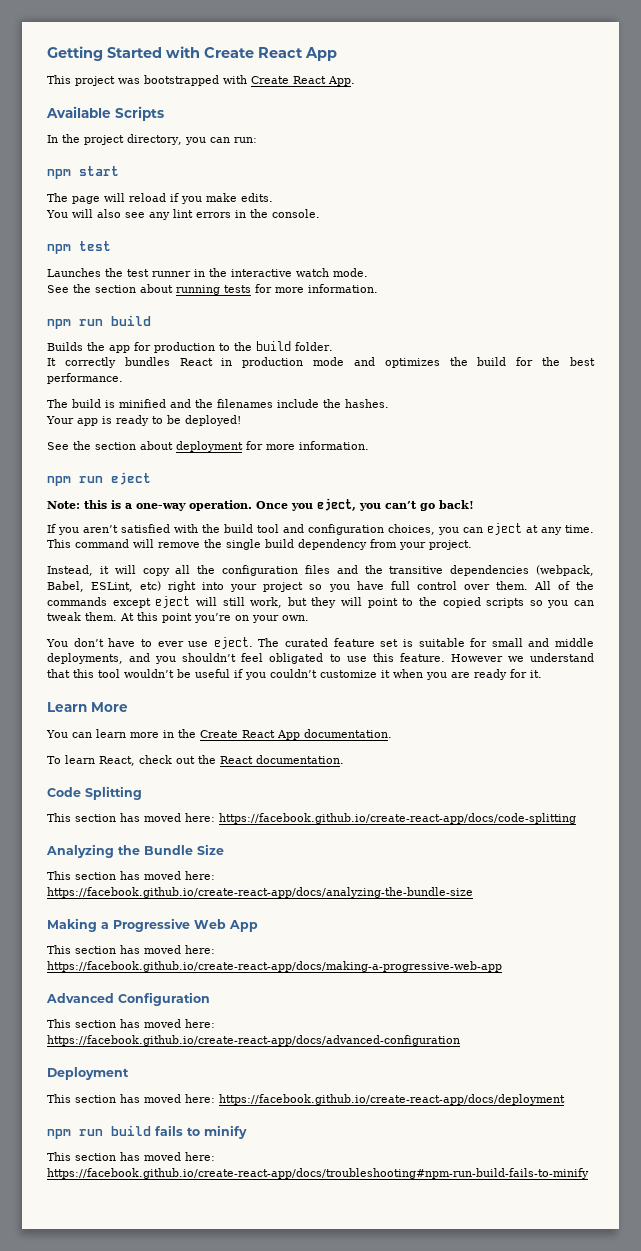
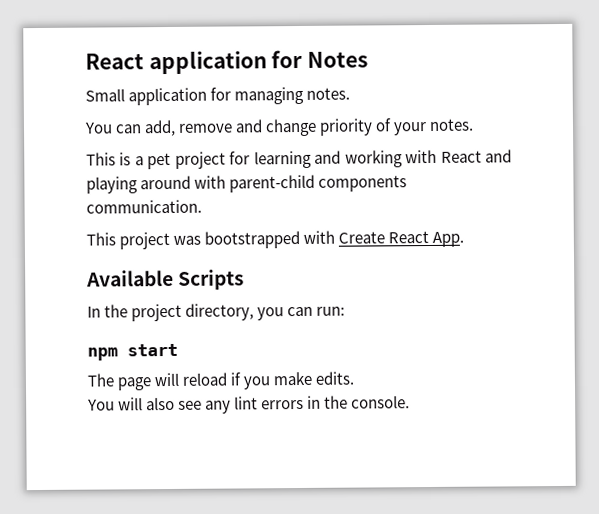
[47,46,337,61] Getting Started with Create React App -> [85,49,369,75] [85,86,351,106] [84,118,475,137] [86,149,512,170] [86,174,408,194] [86,199,202,214] React application for Notes // Small application for managing notes. // You can add, remove and change priority of your notes. // This is a pet project for learning and working with React and playing around with parent-child components communication.
[47,241,111,254] [47,268,368,277] [47,284,378,295] [47,315,151,329] [47,341,333,353] [47,357,595,368] [47,373,123,384] [47,399,389,408] [46,415,241,426] [47,441,369,452] [47,472,151,486] [47,498,474,511] [47,523,594,535] [47,539,472,550] [47,565,594,576] [47,581,594,592] [47,596,594,608] [47,612,309,623] [46,637,594,649] [47,653,594,664] [47,669,542,680] [47,702,128,712] [46,729,392,740] [47,755,344,766] [47,786,142,800] [47,813,576,824] [46,844,224,858] [47,871,215,880] [47,887,473,898] [47,918,258,932] [47,945,215,954] [47,961,502,972] [46,992,210,1006] [47,1019,215,1028] [47,1035,460,1046] [47,1067,129,1080] [47,1094,565,1105] [47,1125,247,1139] [47,1152,215,1161] [47,1168,589,1179] // npm test // Launches the test runner in the interactive watch mode. // See the section about running tests for more information. // npm run build // Builds the app for production to the build folder. // It correctly bundles React in production mode and optimizes the build for the best performance. // The build is minified and the filenames include the hashes. // Your app is ready to be deployed! // See the section about deployment for more information. // npm run eject // Note: this is a one-way operation. Once you eject, you can’t go back! // If you aren’t satisfied with the build tool and configuration choices, you can eject at any time. This command will remove the single build dependency from your project. // Instead, it will copy all the configuration files and the transitive dependencies (webpack, Babel, ESLint, etc) right into your project so you have full control over them. All of the commands except eject will still work, but they will point to the copied scripts so you can tweak them. At this point you’re on your own. // You don’t have to ever use eject. The curated feature set is suitable for small and middle deployments, and you shouldn’t feel obligated to use this feature. However we understand that this tool wouldn’t be useful if you couldn’t customize it when you are ready for it. // Learn More // You can learn more in the Create React App documentation. // To learn React, check out the React documentation. // Code Splitting // This section has moved here: https://facebook.github.io/create-react-app/docs/code-splitting // Analyzing the Bundle Size // This section has moved here: https://facebook.github.io/create-react-app/docs/analyzing-the-bundle-size // Making a Progressive Web App // This section has moved here: https://facebook.github.io/create-react-app/docs/making-a-progressive-web-app // Advanced Configuration // This section has moved here: https://facebook.github.io/create-react-app/docs/advanced-configuration // Deployment // This section has moved here: https://facebook.github.io/create-react-app/docs/deployment // npm run build fails to minify // This section has moved here: https://facebook.github.io/create-react-app/docs/troubleshooting#npm-run-build-fails-to-minify -> (411, 402) none

